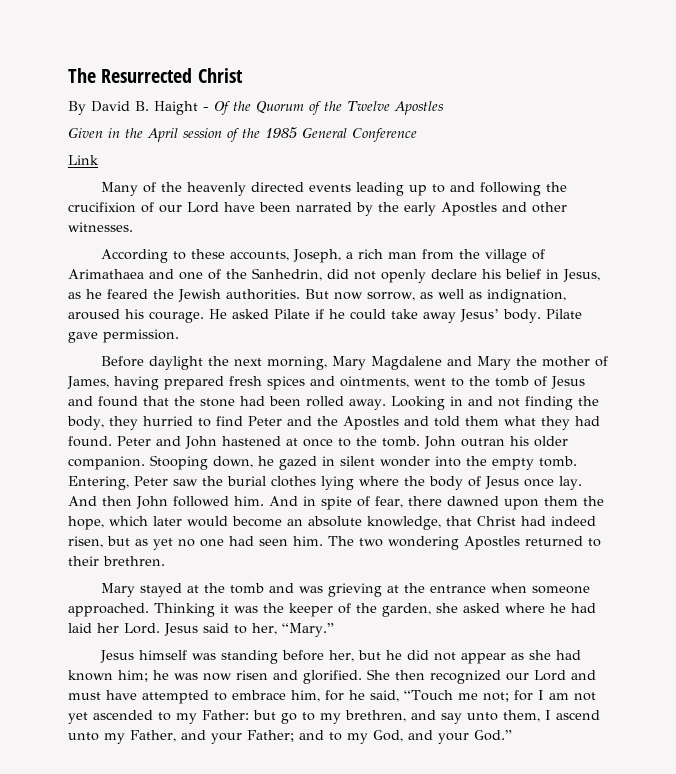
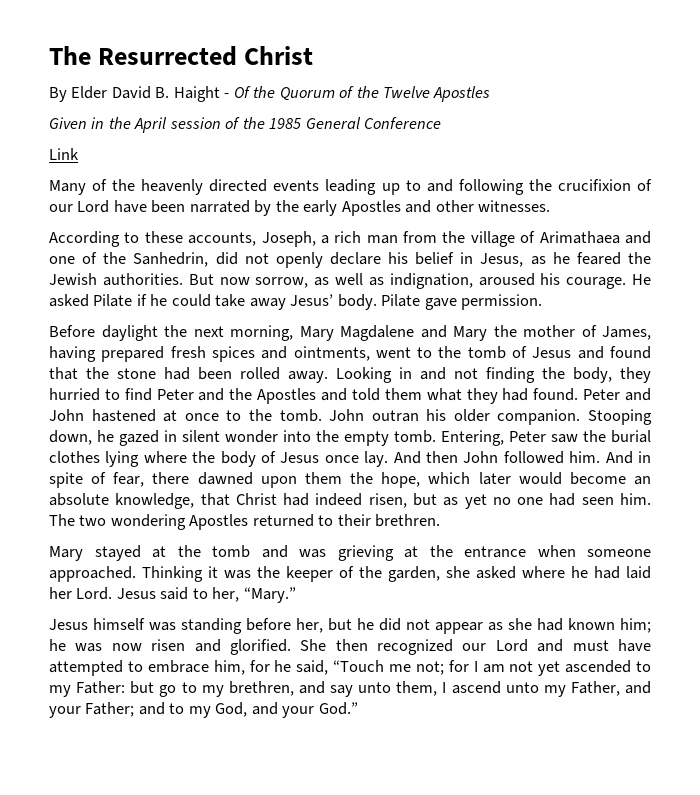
(86, 108) none -> [71,86,108,99] Elder

